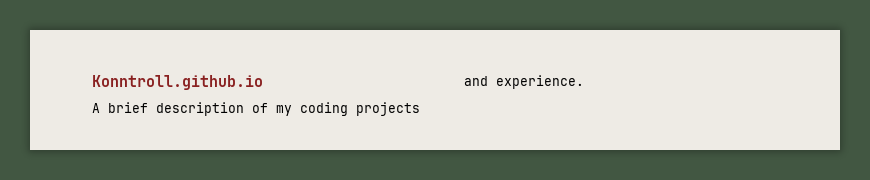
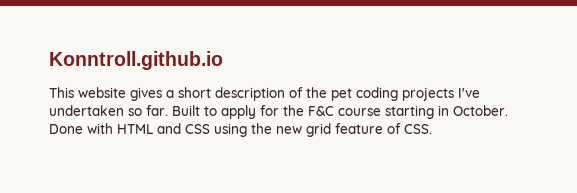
[92,102,420,116] [464,75,584,89] A brief description of my coding projects and experience. -> [49,87,480,101] [49,105,508,119] [49,123,432,137] This website gives a short description of the pet coding projects I've undertaken so far. Built to apply for the F&C course starting in October. Done with HTML and CSS using the new grid feature of CSS.

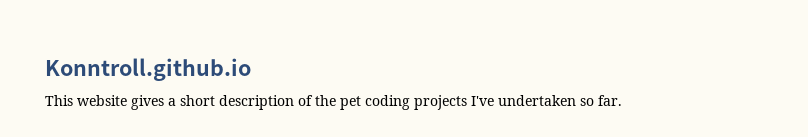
[172,105,508,119] [49,123,432,137] Built to apply for the F&C course starting in October. Done with HTML and CSS using the new grid feature of CSS. -> (622, 100) none

